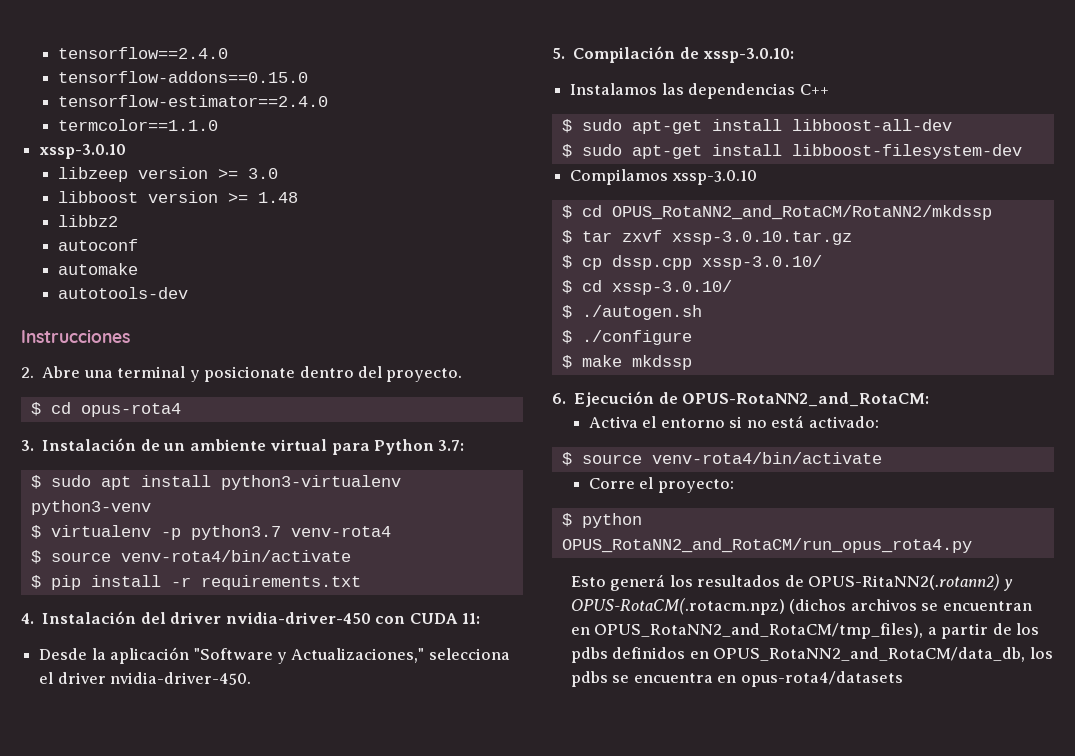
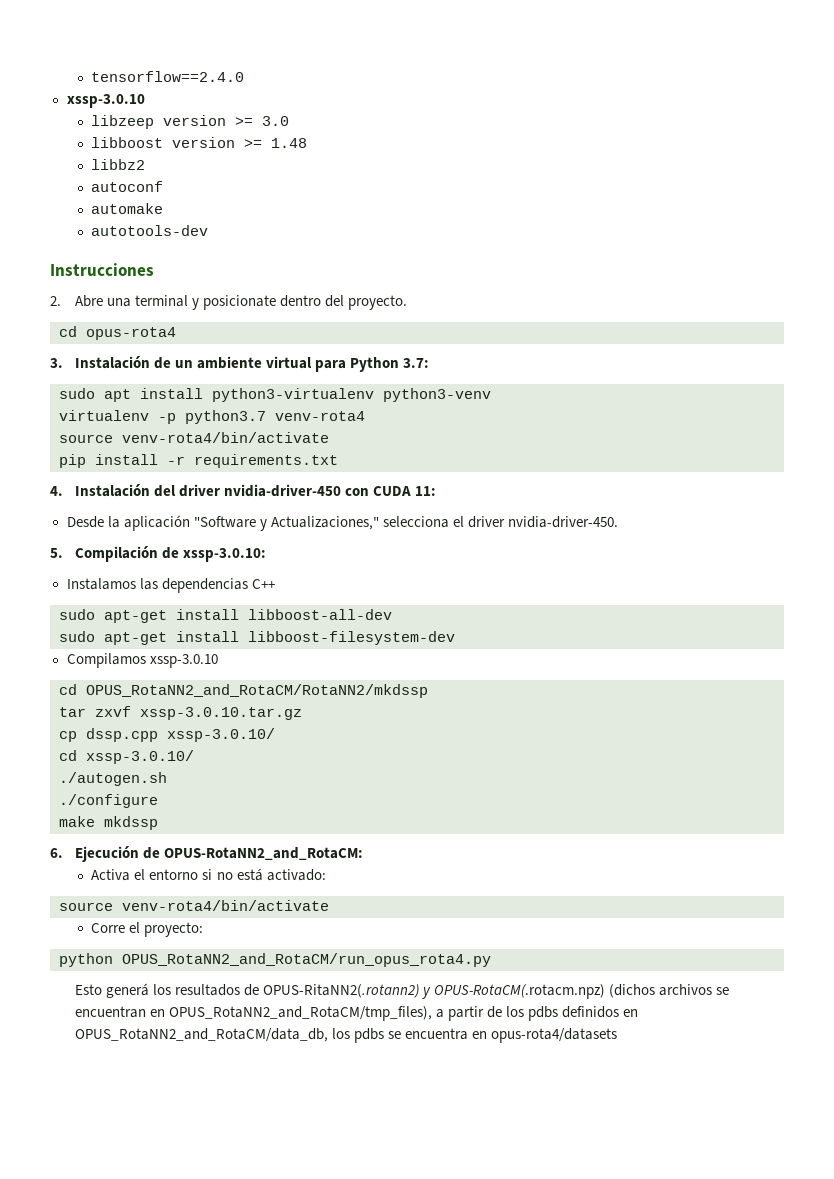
[57,71,308,83] [57,95,328,107] [57,119,218,131] // tensorflow-addons==0.15.0 // tensorflow-estimator==2.4.0 // termcolor==1.1.0 -> (245, 76) none
[30,402,41,416] $ -> (408, 302) none
[30,475,41,489] $ -> (430, 363) none
[30,525,41,539] $ -> (491, 395) none
[30,550,351,564] [30,575,41,589] $ source venv-rota4/bin/activate // $ -> [59,432,329,443] source venv-rota4/bin/activate //
[561,119,572,133] $ -> (275, 584) none
[561,144,572,158] $ -> (392, 614) none
[561,205,572,219] $ -> (218, 661) none
[561,230,572,244] $ -> (428, 691) none
[561,255,572,269] $ -> (302, 713) none
[561,280,572,294] $ -> (275, 735) none
[561,305,572,319] $ -> (194, 757) none
[561,330,572,344] $ -> (167, 779) none
[561,355,572,369] $ -> (158, 801) none
[561,452,572,466] $ -> (326, 875) none
[561,513,572,527] $ -> (204, 929) none

